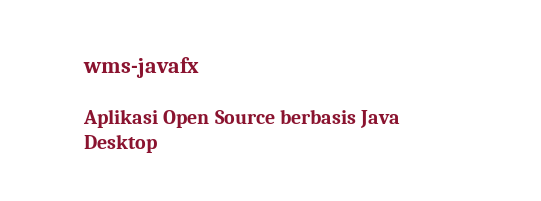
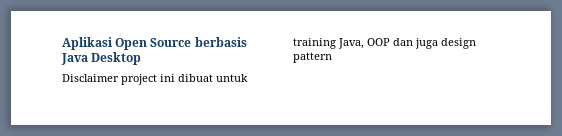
[83,57,199,78] wms-javafx // -> (62, 43) none
(157, 143) none -> [62,74,248,85] [293,38,476,49] [293,52,332,63] // Disclaimer project ini dibuat untuk training Java, OOP dan juga design pattern

